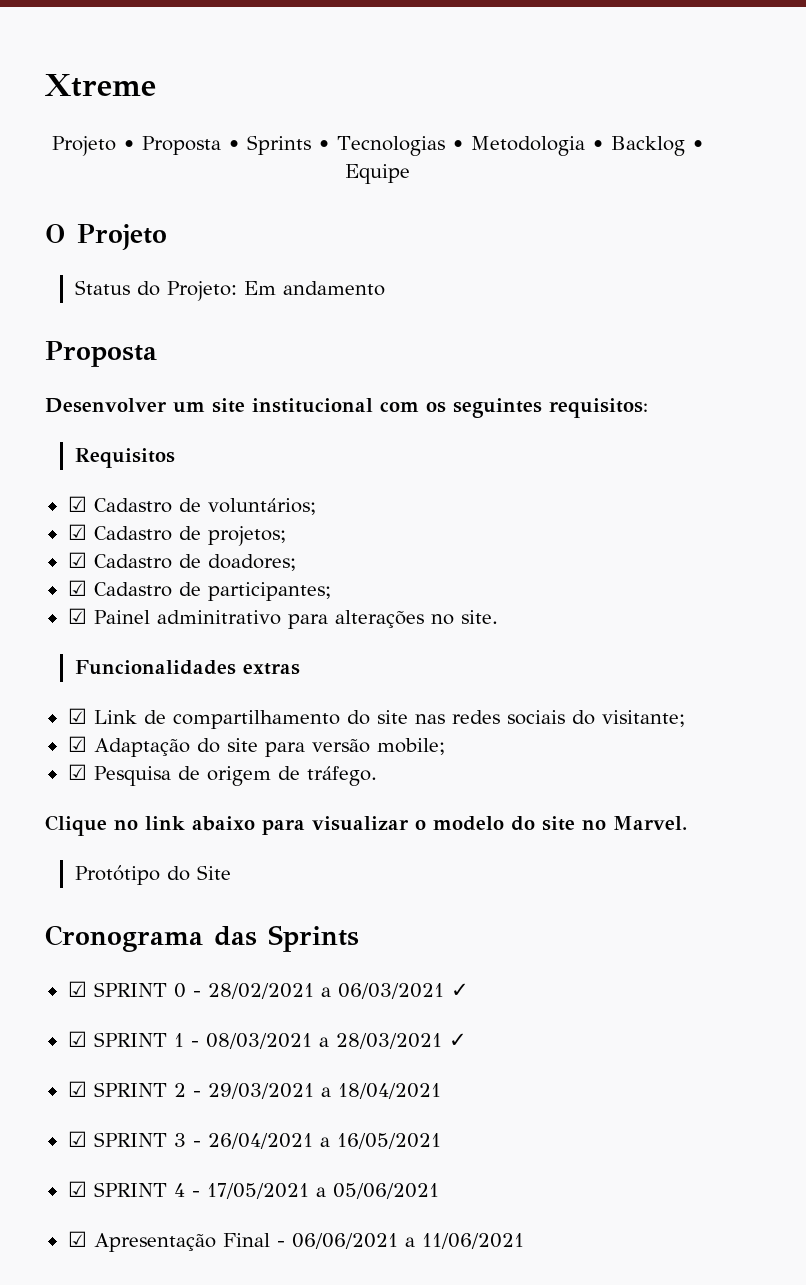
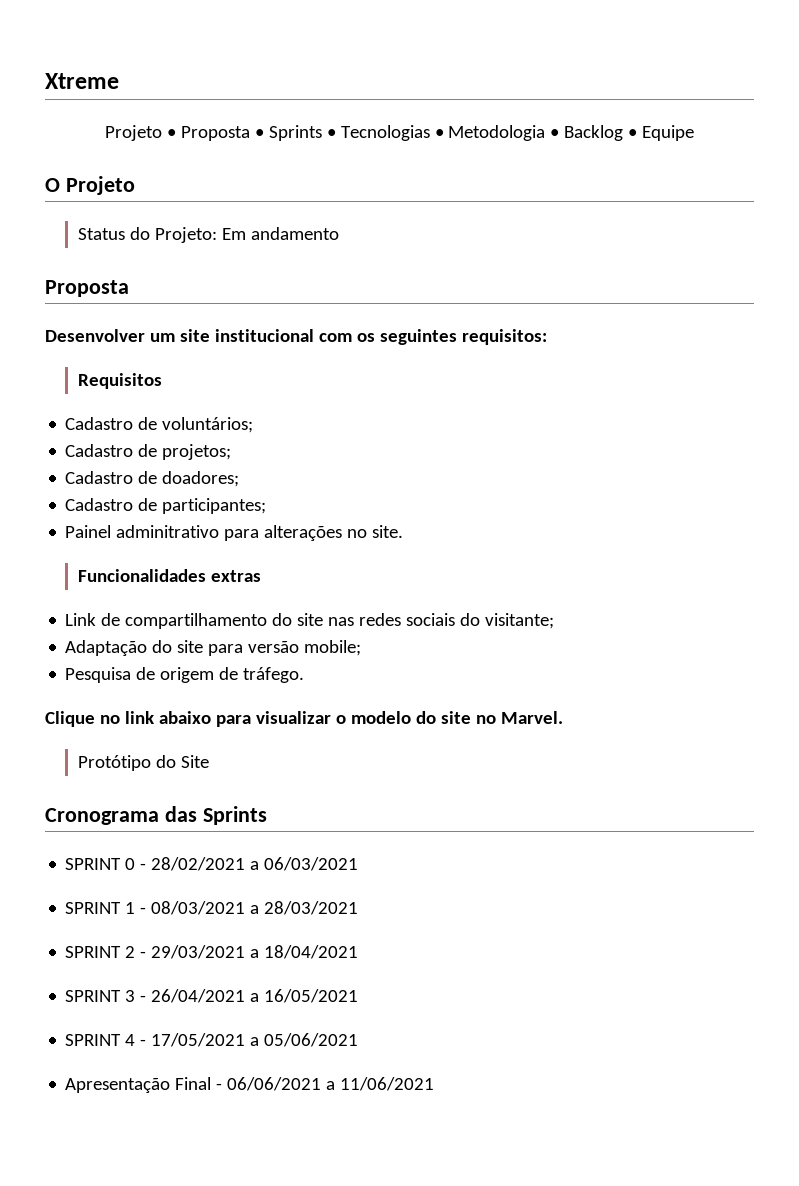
[67,496,87,512] ☑ -> (163, 381) none
[67,524,87,540] ☑ -> (254, 425) none
[67,552,87,568] ☑ -> (232, 452) none
[67,580,87,596] ☑ -> (240, 479) none
[67,608,87,624] ☑ -> (267, 506) none
[67,708,87,724] ☑ -> (262, 576) none
[67,736,87,752] ☑ -> (555, 621) none
[67,764,87,780] ☑ -> (362, 648) none
[67,981,87,997] ☑ -> (267, 815) none
[450,983,469,997] [67,1031,87,1047] ✓ // ☑ -> (359, 864) //
[448,1033,467,1047] [67,1081,87,1097] ✓ // ☑ -> (359, 908) //
[67,1131,87,1147] ☑ -> (359, 952) none
[67,1181,87,1197] ☑ -> (359, 996) none
[67,1231,87,1247] ☑ -> (359, 1040) none

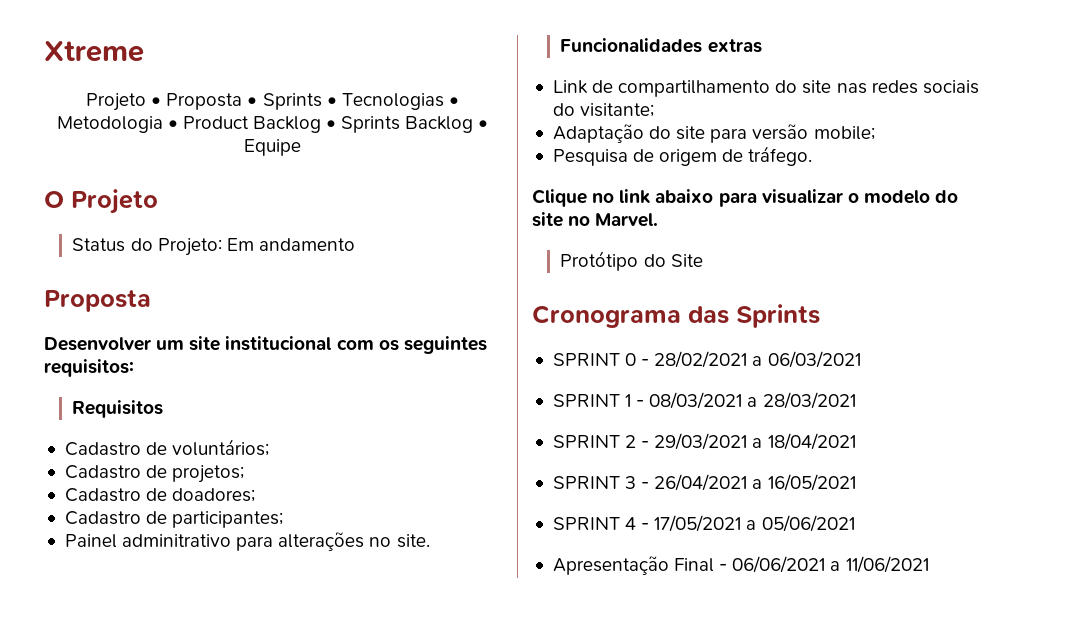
(560, 133) none -> [182,116,401,133] Product Backlog • Sprints

